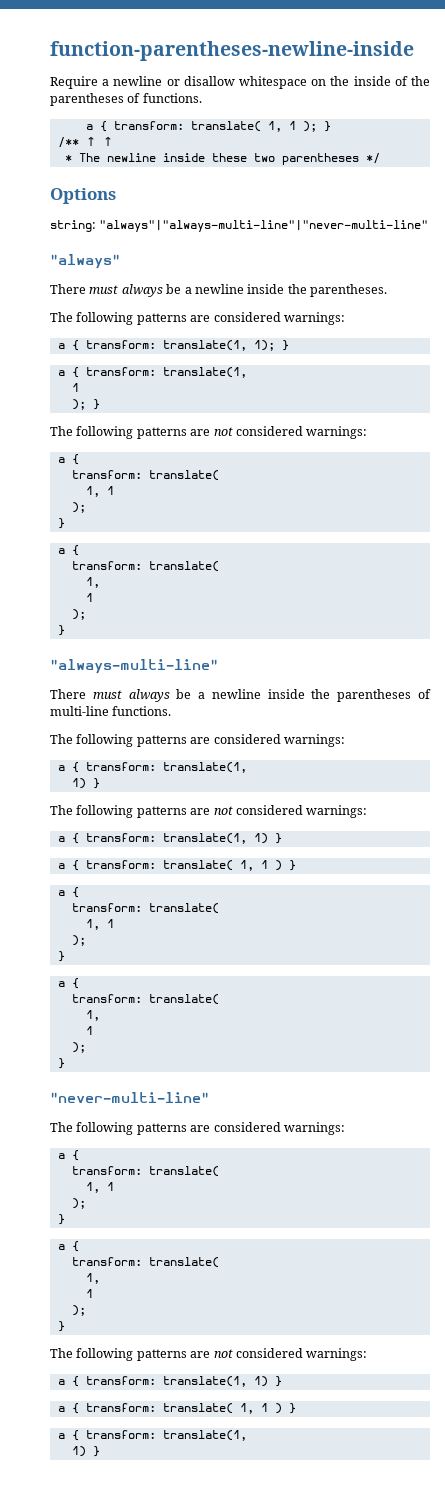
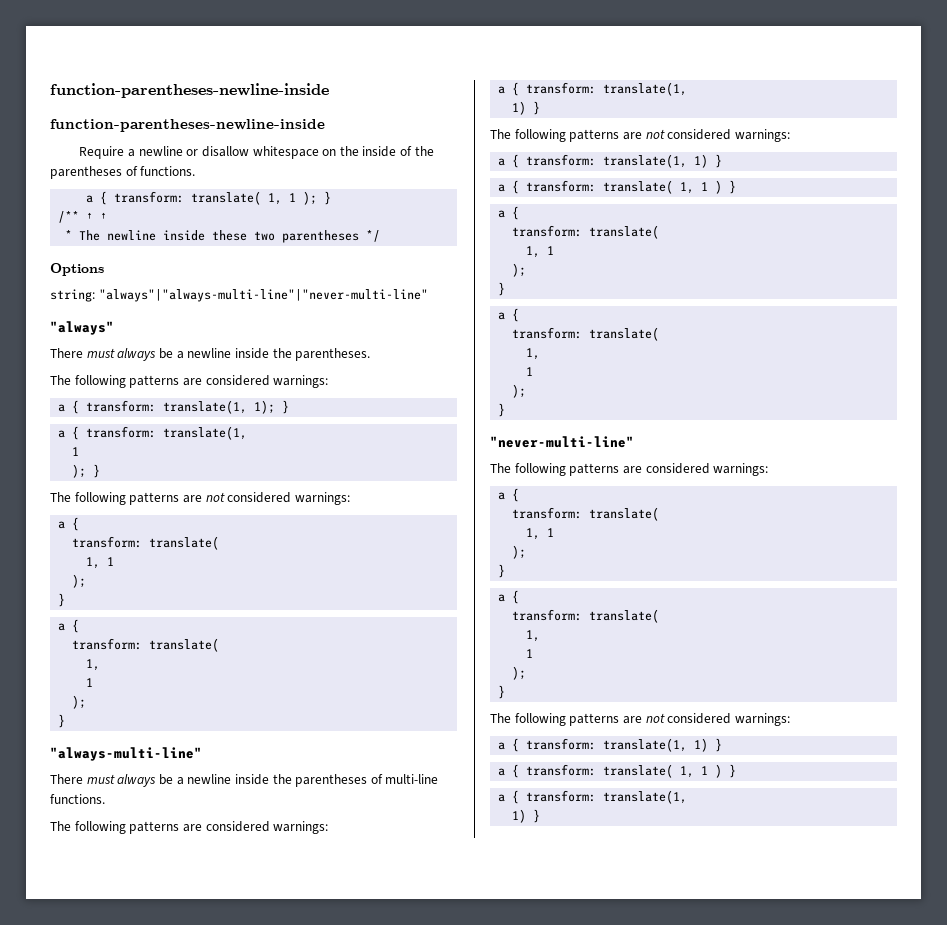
[50,41,414,61] function-parentheses-newline-inside -> [50,83,329,98] [50,119,325,132] function-parentheses-newline-inside // function-parentheses-newline-inside

